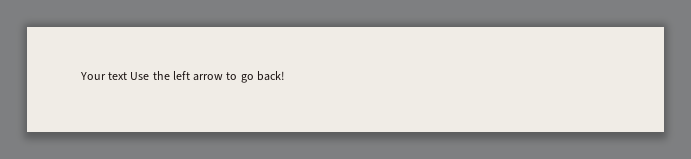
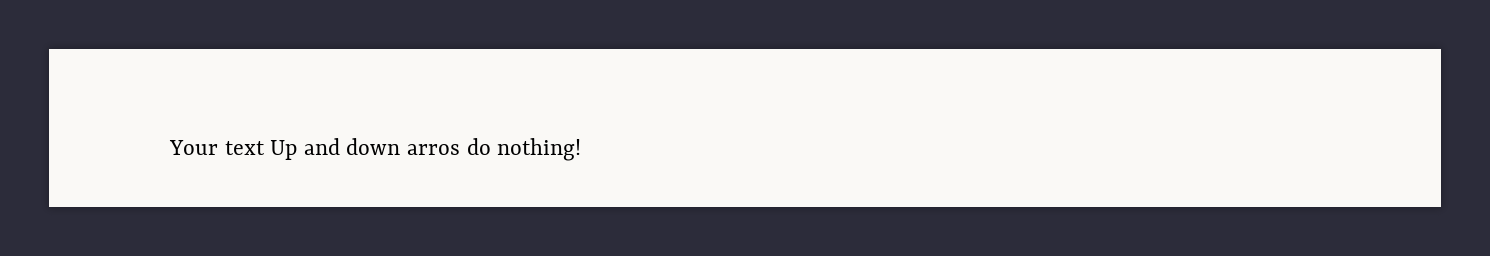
[130,71,284,83] Use the left arrow to go back! -> [270,138,582,161] Up and down arros do nothing!

